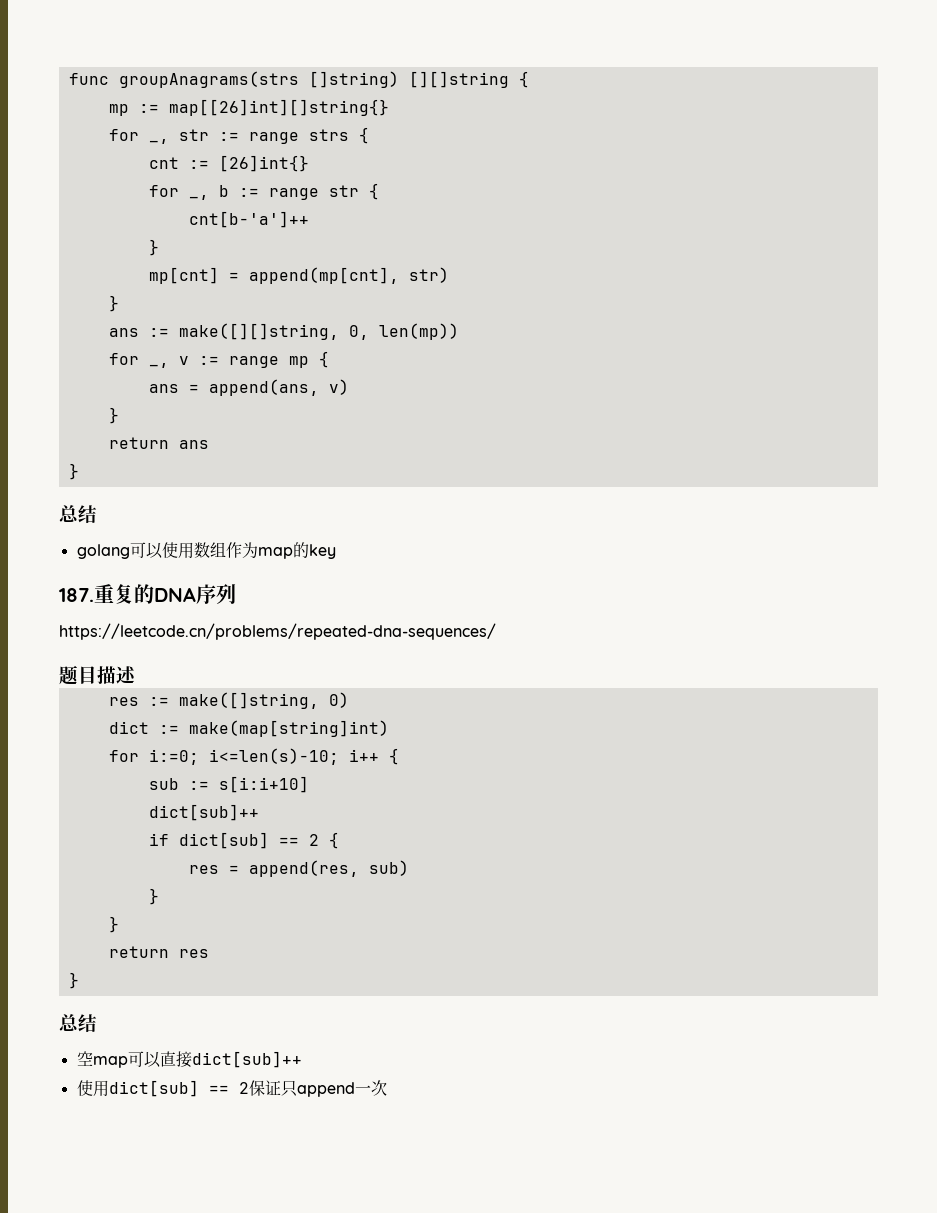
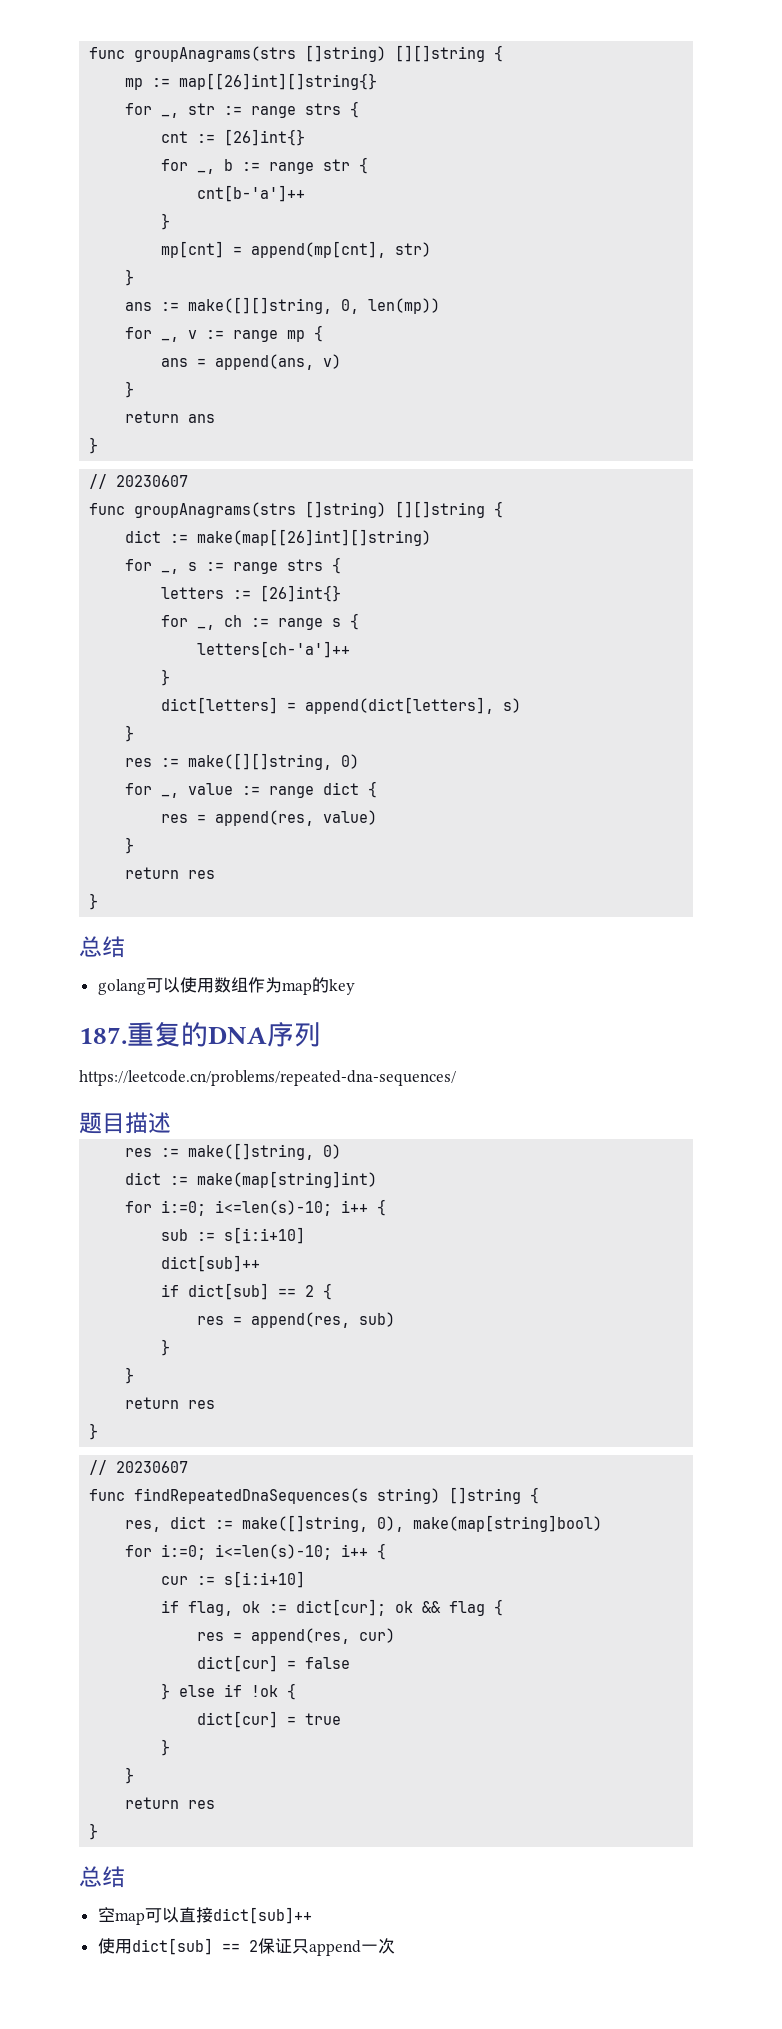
(79, 471) none -> [89,474,189,489] [89,501,504,518] [125,529,432,546] [125,557,342,574] [161,585,342,602] [161,613,360,630] [197,641,351,658] [161,669,171,686] [161,697,522,714] [125,725,135,742] [125,753,360,770] [125,781,378,798] [161,810,378,826] [125,837,135,854] [125,867,216,879] [89,893,99,910] // // 20230607 // func groupAnagrams(strs []string) [][]string { // dict := make(map[[26]int][]string) // for _, s := range strs { // letters := [26]int{} // for _, ch := range s { // letters[ch-'a']++ // } // dict[letters] = append(dict[letters], s) // } // res := make([][]string, 0) // for _, value := range dict { // res = append(res, value) // } // return res // }
(79, 980) none -> [89,1460,189,1475] [89,1487,540,1504] [125,1515,603,1532] [125,1543,387,1560] [161,1571,306,1588] [161,1599,504,1616] [197,1628,396,1644] [197,1655,351,1672] [161,1683,297,1700] [197,1711,342,1728] [161,1739,171,1756] [125,1767,135,1784] [125,1797,216,1809] [89,1823,99,1840] // // 20230607 // func findRepeatedDnaSequences(s string) []string { // res, dict := make([]string, 0), make(map[string]bool) // for i:=0; i<=len(s)-10; i++ { // cur := s[i:i+10] // if flag, ok := dict[cur]; ok && flag { // res = append(res, cur) // dict[cur] = false // } else if !ok { // dict[cur] = true // } // } // return res // }

